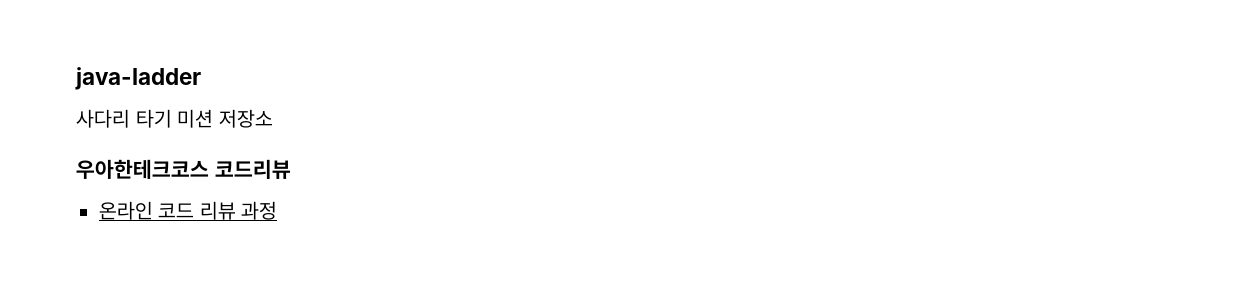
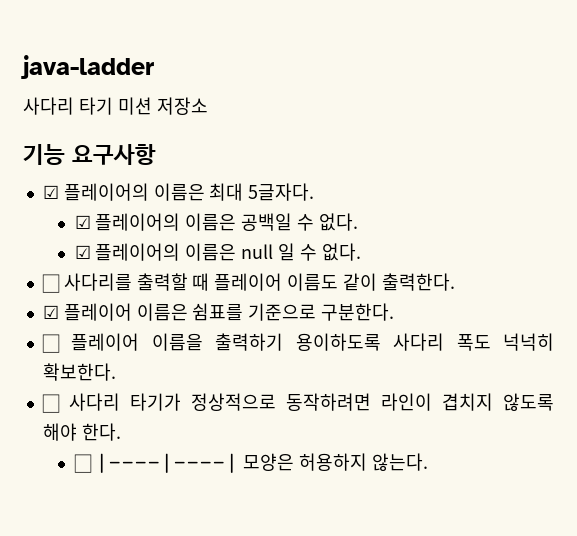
[76,159,291,179] [98,201,278,220] 우아한테크코스 코드리뷰 // 온라인 코드 리뷰 과정 -> [23,144,156,165] [42,183,315,201] [74,213,358,231] [74,243,361,261] [41,273,455,293] [42,303,395,321] [41,333,554,353] [42,363,116,381] [41,393,554,413] [42,423,121,441] [73,453,429,473] 기능 요구사항 // ☑ 플레이어의 이름은 최대 5글자다. // ☑ 플레이어의 이름은 공백일 수 없다. // ☑ 플레이어의 이름은 null 일 수 없다. // ☐ 사다리를 출력할 때 플레이어 이름도 같이 출력한다. // ☑ 플레이어 이름은 쉼표를 기준으로 구분한다. // ☐ 플레이어 이름을 출력하기 용이하도록 사다리 폭도 넉넉히 확보한다. // ☐ 사다리 타기가 정상적으로 동작하려면 라인이 겹치지 않도록 해야 한다. // ☐ |----|----| 모양은 허용하지 않는다.

